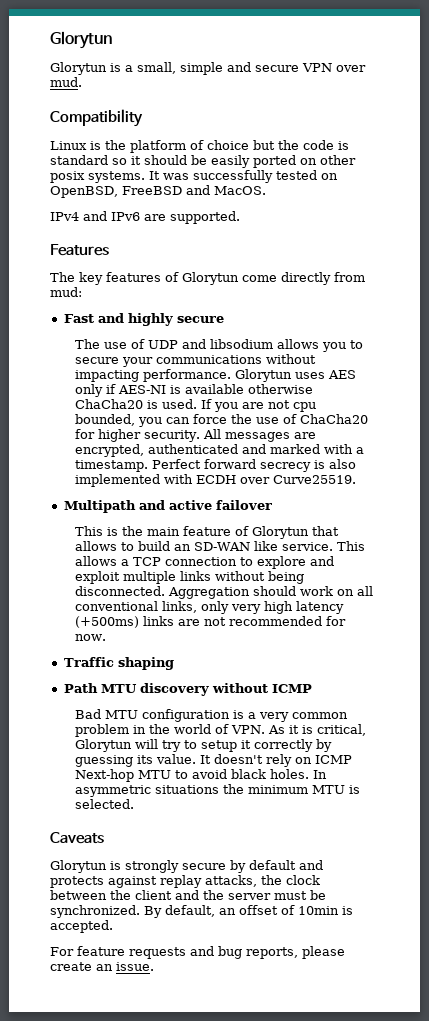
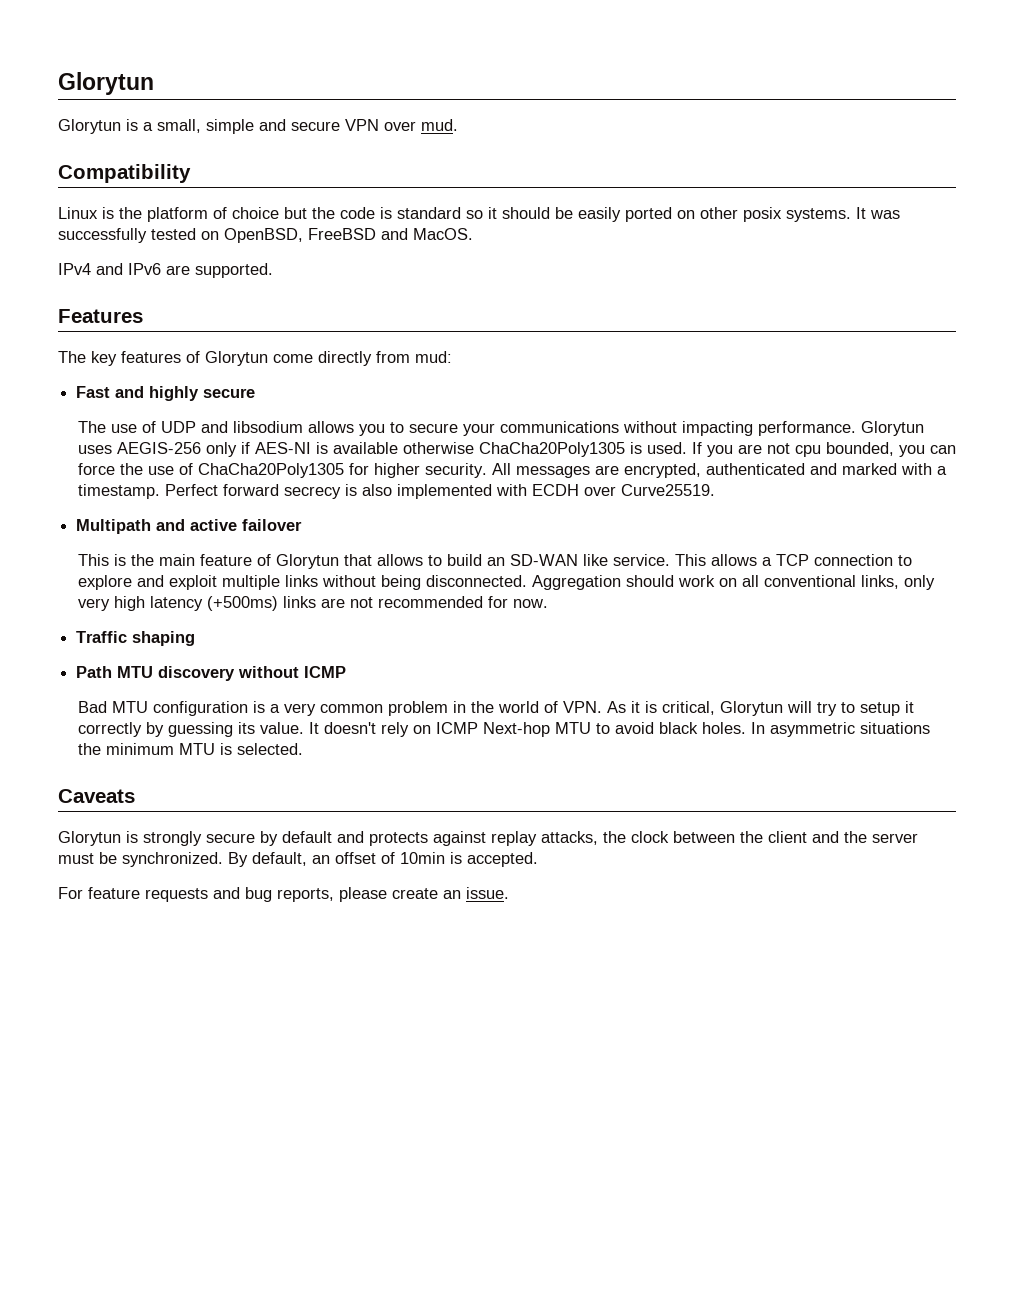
[327,370,356,379] AES -> [116,442,201,454] AEGIS-256
[74,399,143,409] ChaCha20 -> [478,442,625,457] ChaCha20Poly1305
[299,414,368,424] ChaCha20 -> [197,463,344,478] ChaCha20Poly1305

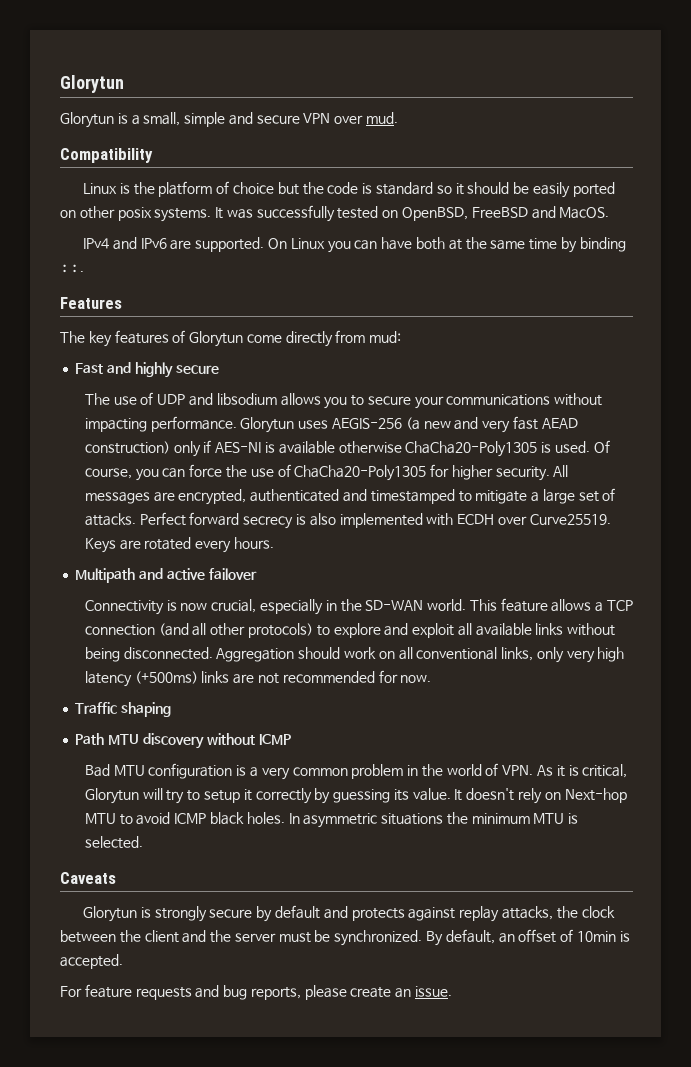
(273, 270) none -> [268,237,626,253] [60,264,84,273] On Linux you can have both at the same time by binding ::.
(201, 448) none -> [405,416,578,433] [84,441,170,454] (a new and very fast AEAD construction)
[478,442,625,457] ChaCha20Poly1305 -> [405,441,538,457] ChaCha20-Poly1305
[691,442,894,457] If you are not cpu bounded, -> [593,440,610,453] [84,468,132,479] Of course,
[197,463,344,478] ChaCha20Poly1305 -> [294,465,427,481] ChaCha20-Poly1305
[841,463,947,475] [77,484,160,499] marked with a timestamp. -> [370,488,616,504] [84,513,136,526] timestamped to mitigate a large set of attacks.
(715, 490) none -> [84,537,274,553] Keys are rotated every hours.
[77,554,893,569] This is the main feature of Glorytun that allows to build an SD-WAN like service. This allows a TCP connection -> [84,598,633,615] [84,623,313,638] Connectivity is now crucial, especially in the SD-WAN world. This feature allows a TCP connection (and all other protocols)
[221,575,280,590] multiple -> [457,623,532,636] all available
[435,722,478,734] ICMP -> (561, 796) none
(654, 728) none -> [174,813,207,824] ICMP

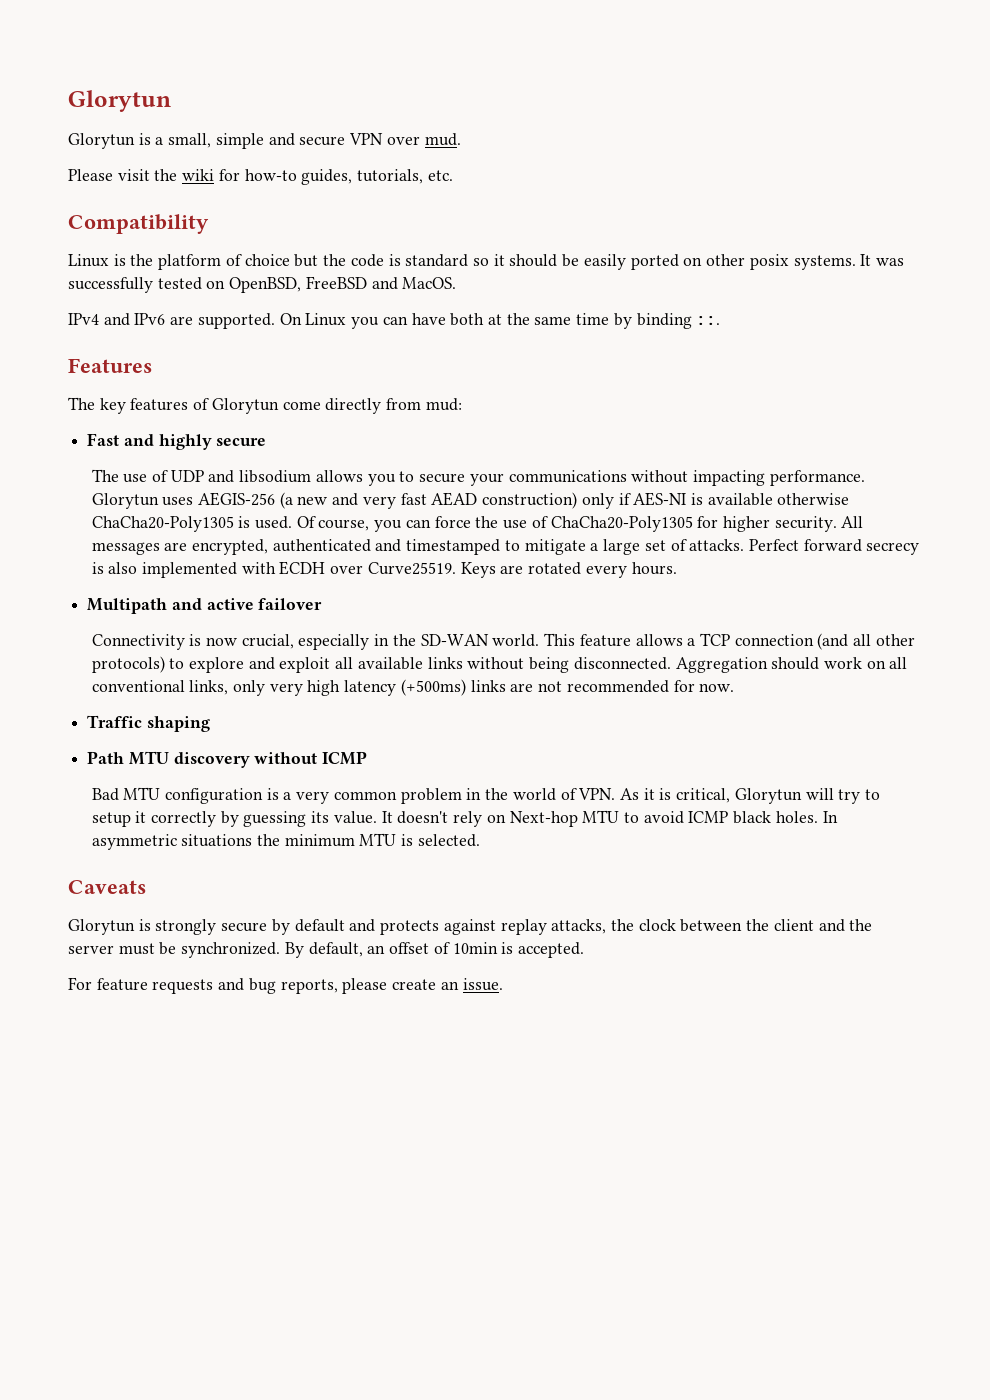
(399, 118) none -> [68,169,453,185] // Please visit the wiki for how-to guides, tutorials, etc.

